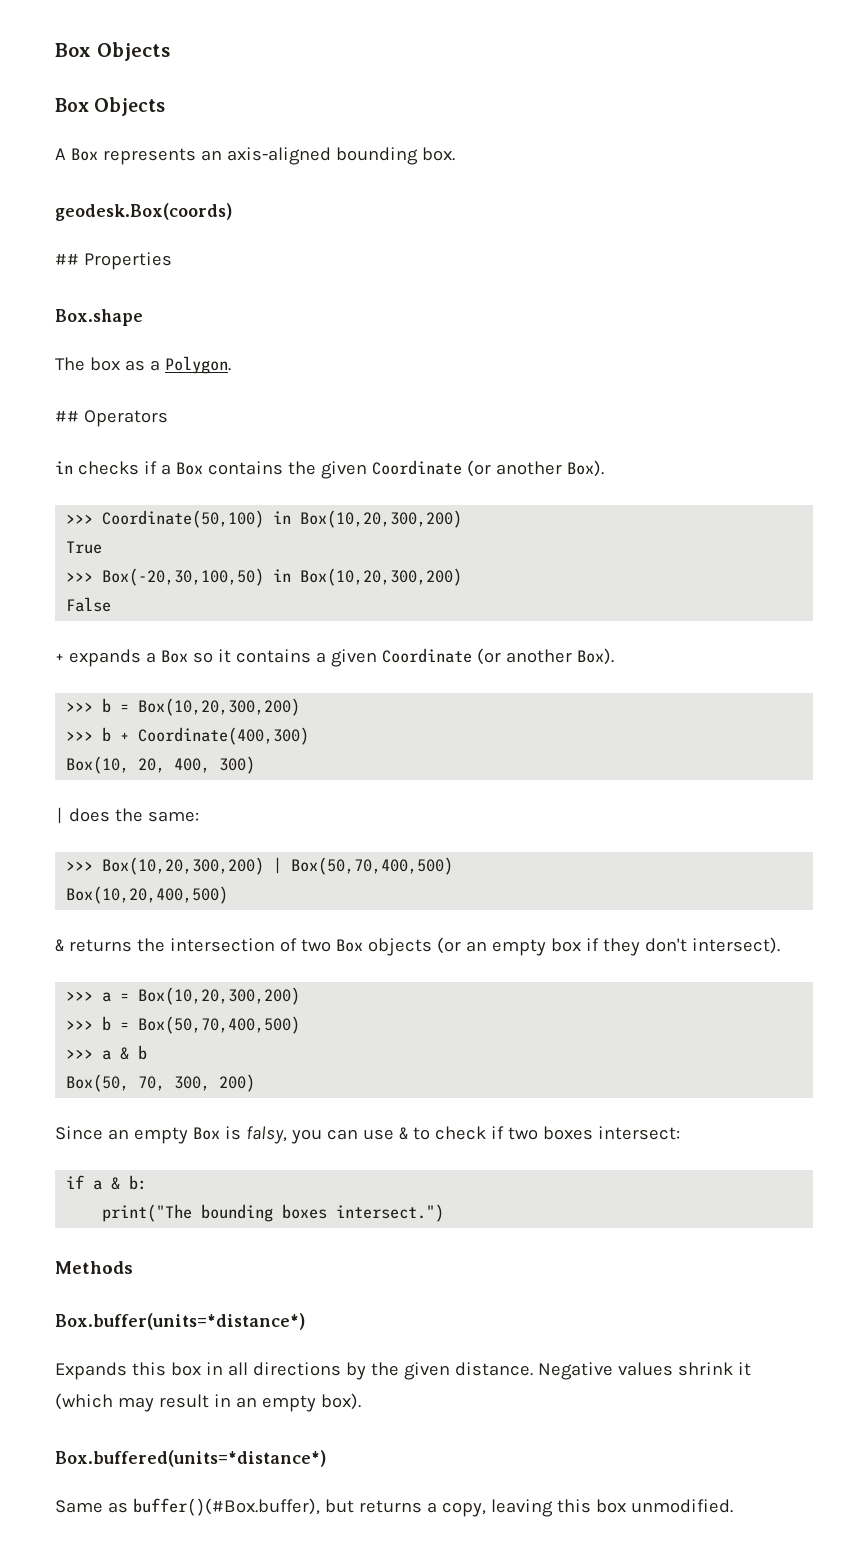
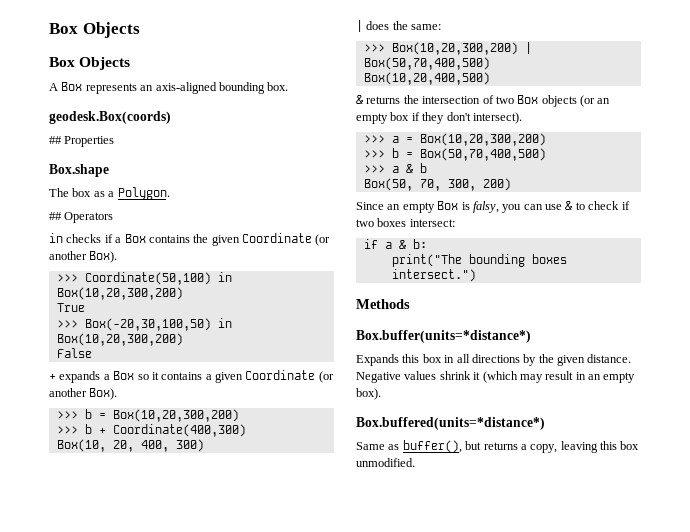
[132,1498,320,1516] buffer()(#Box.buffer), -> [402,440,462,453] buffer(),

